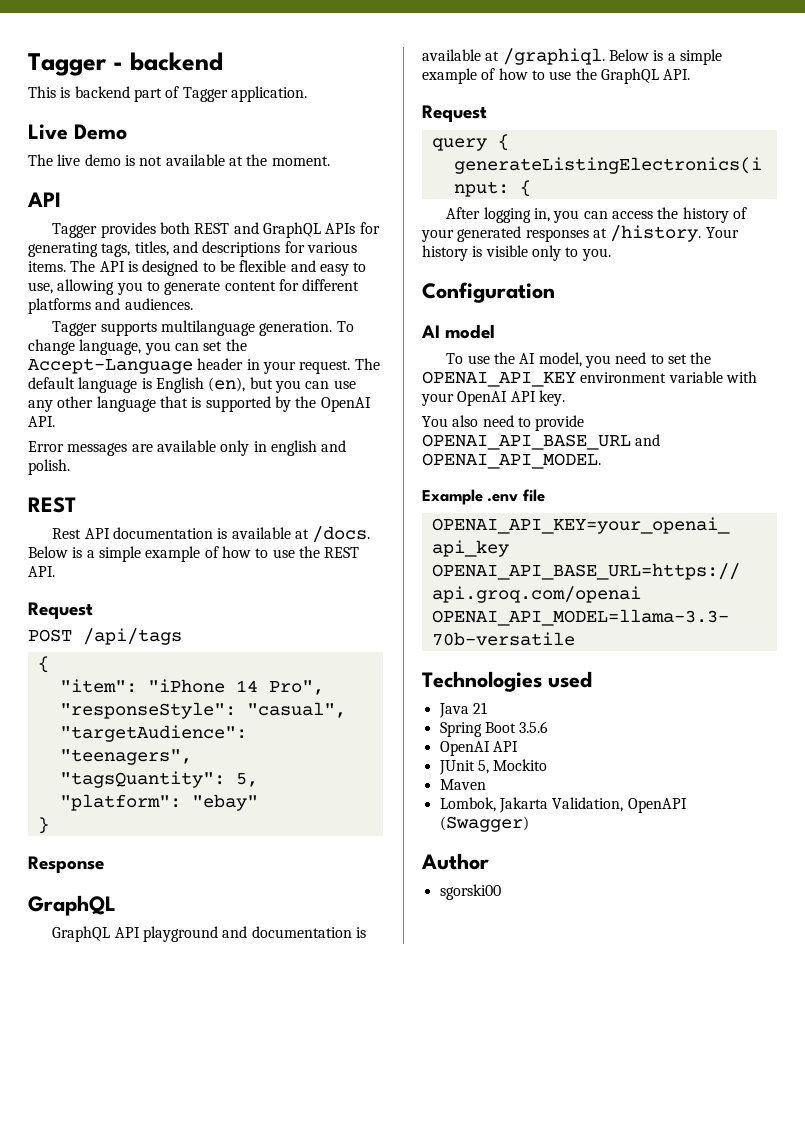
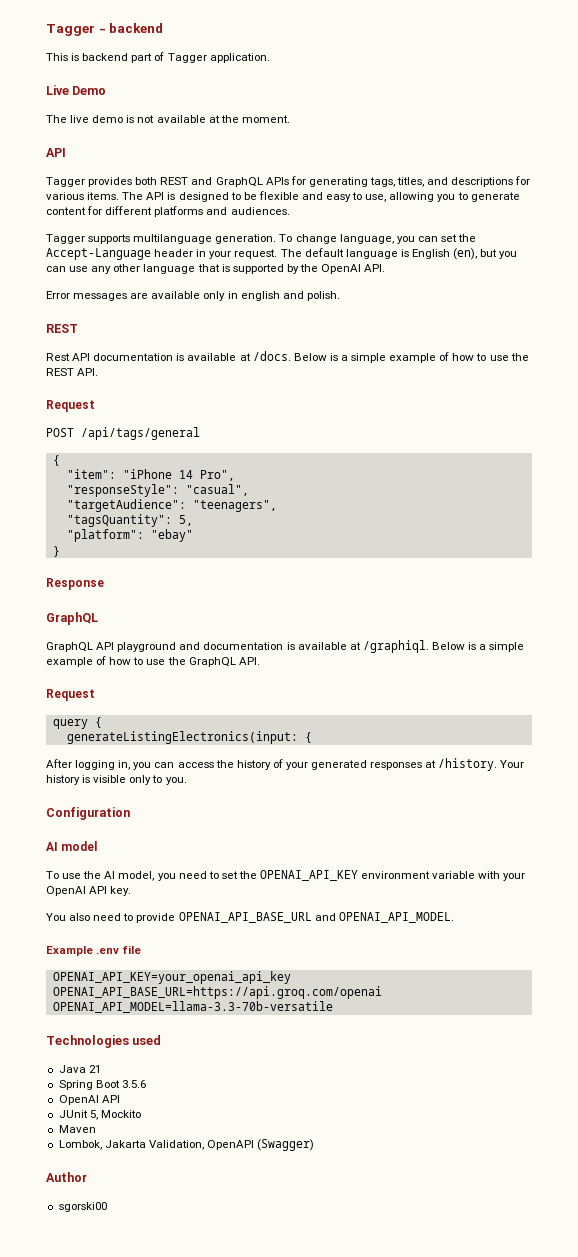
[83,628,182,645] /api/tags -> [81,427,200,440] /api/tags/general

